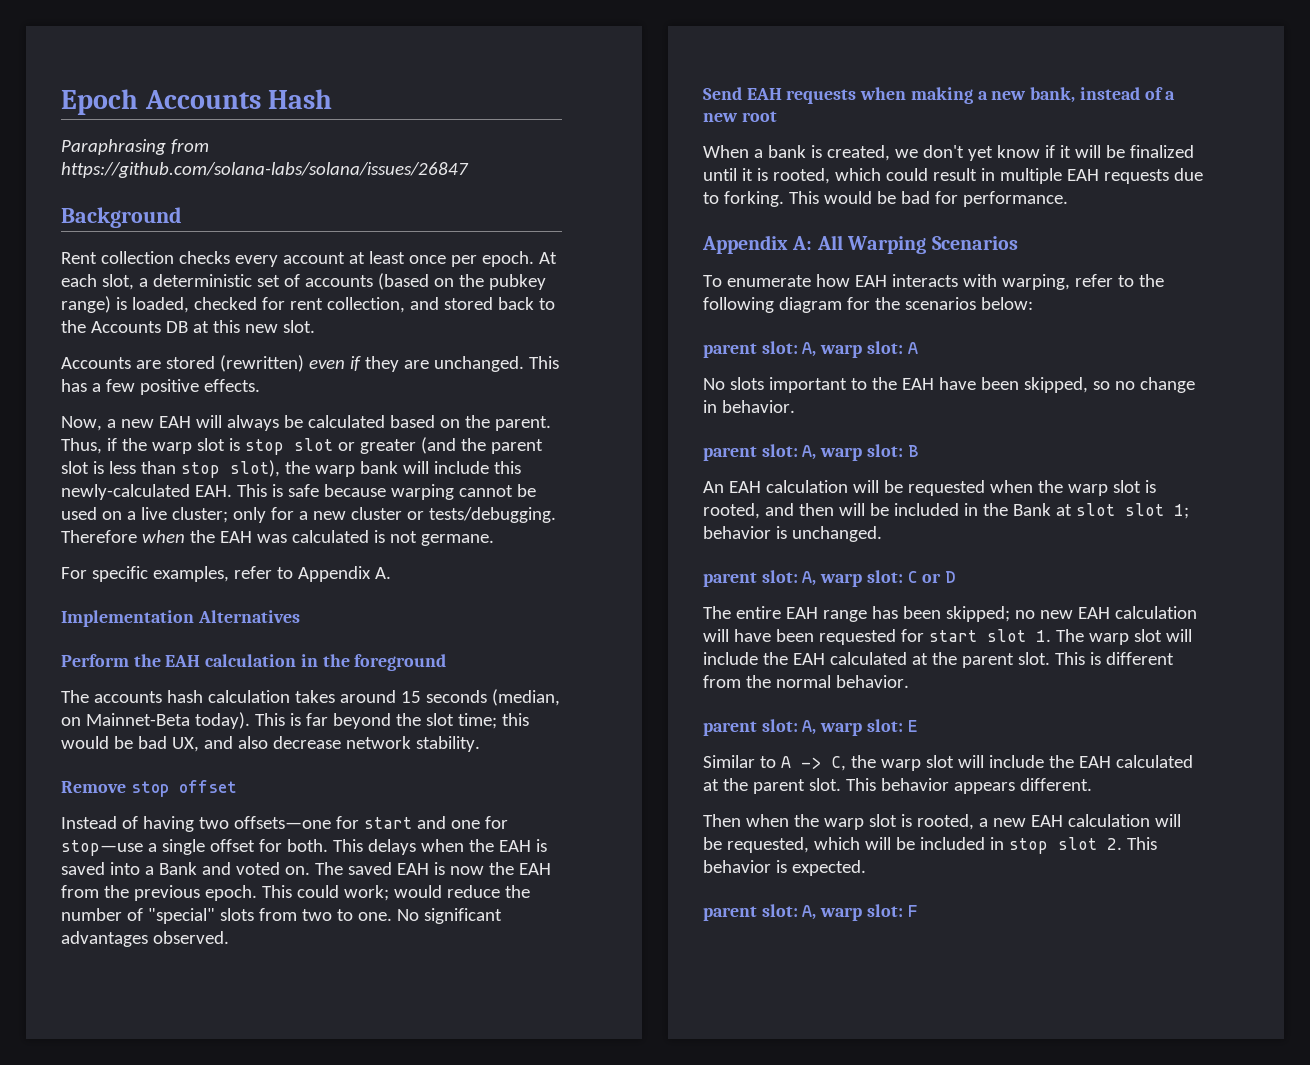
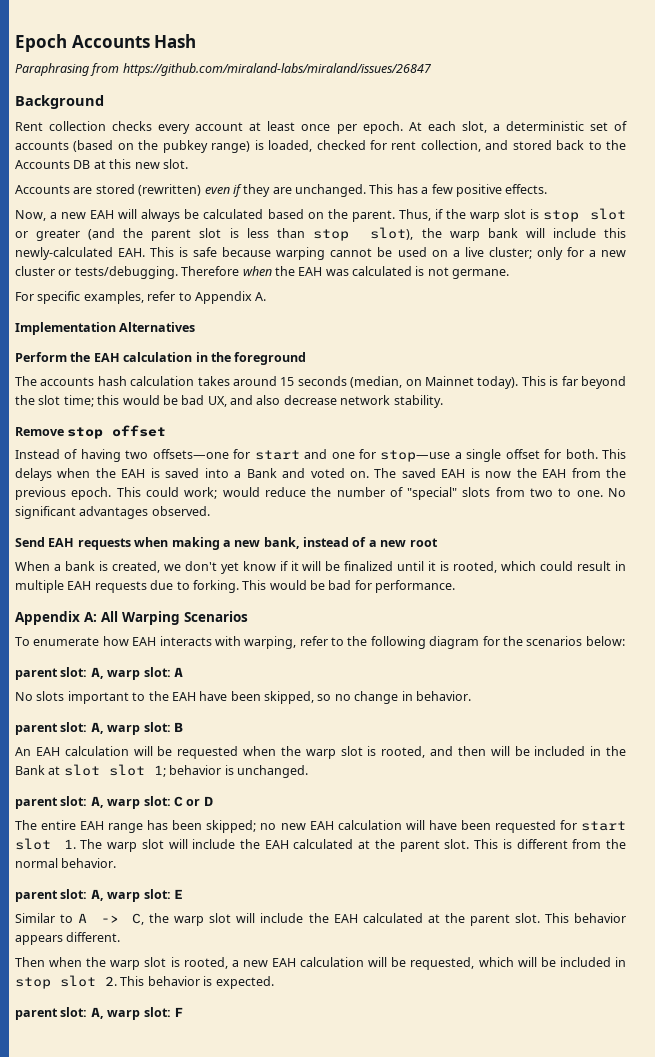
[61,162,469,178] https://github.com/solana-labs/solana/issues/26847 -> [122,63,432,76] https://github.com/miraland-labs/miraland/issues/26847
[85,713,190,726] Mainnet-Beta -> [424,376,474,386] Mainnet

